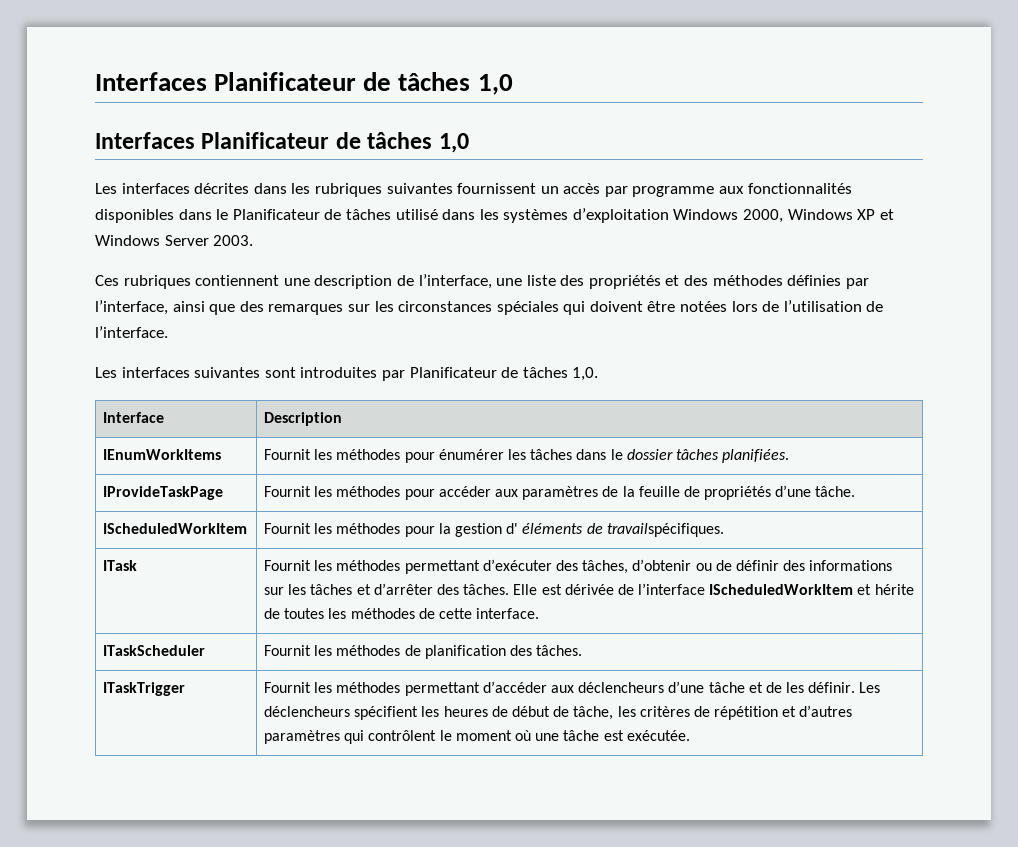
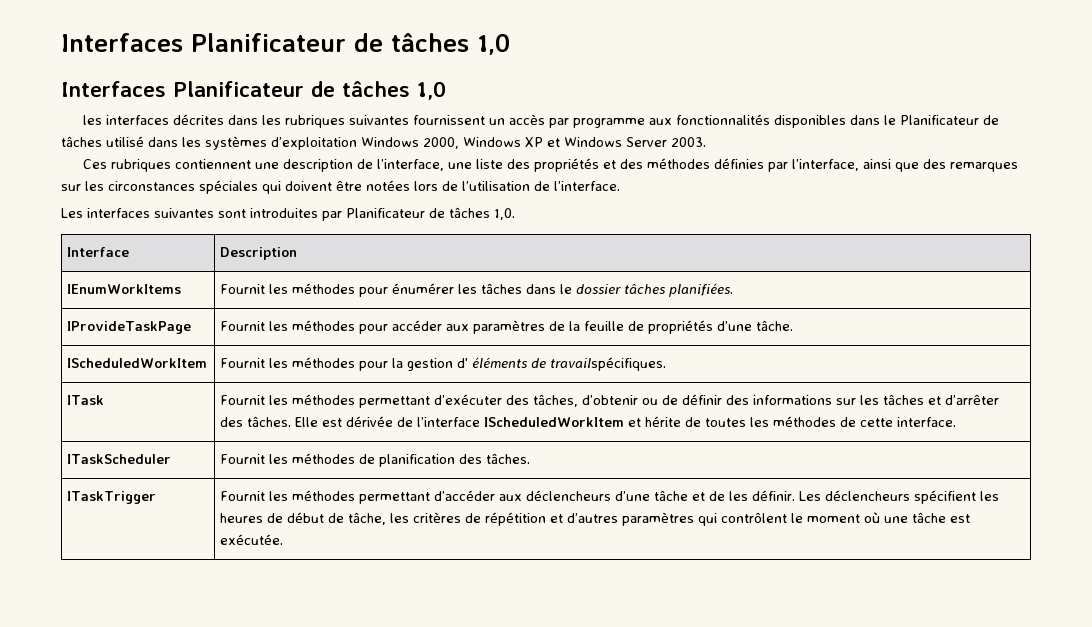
[95,183,117,194] Les -> [82,115,102,125] les

